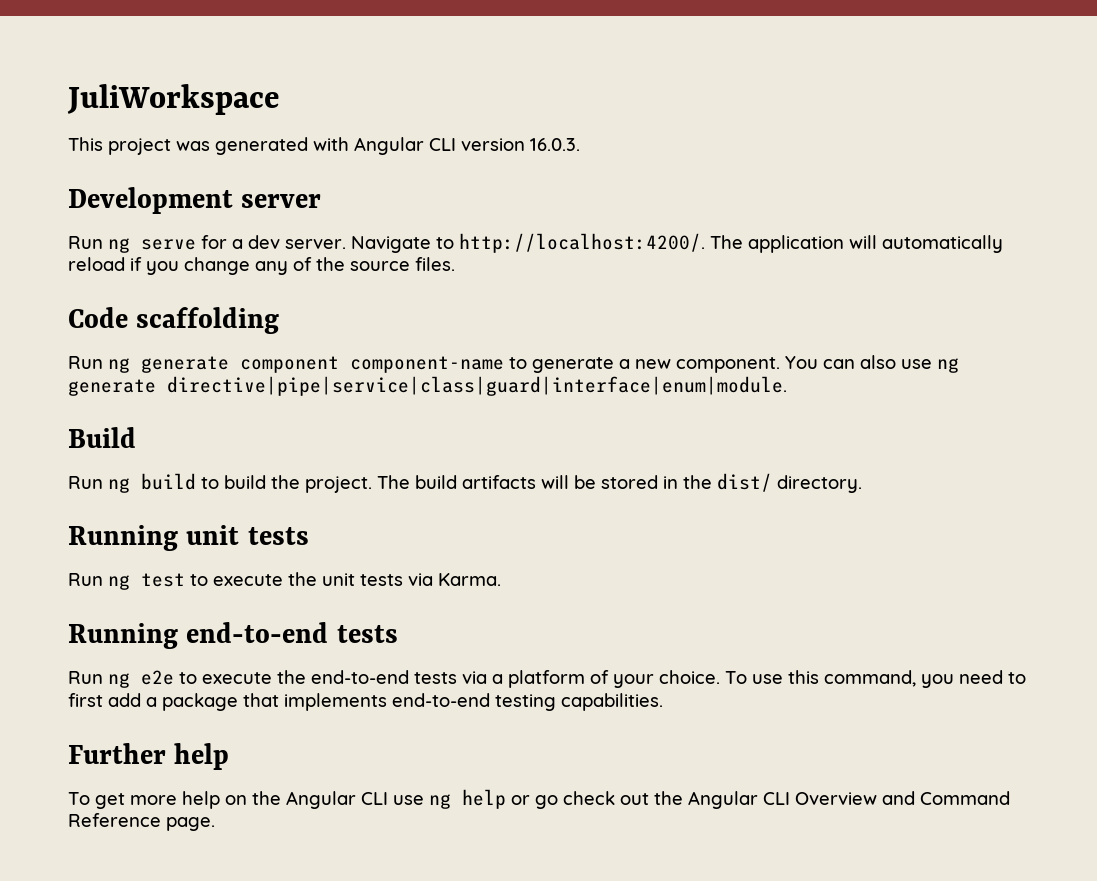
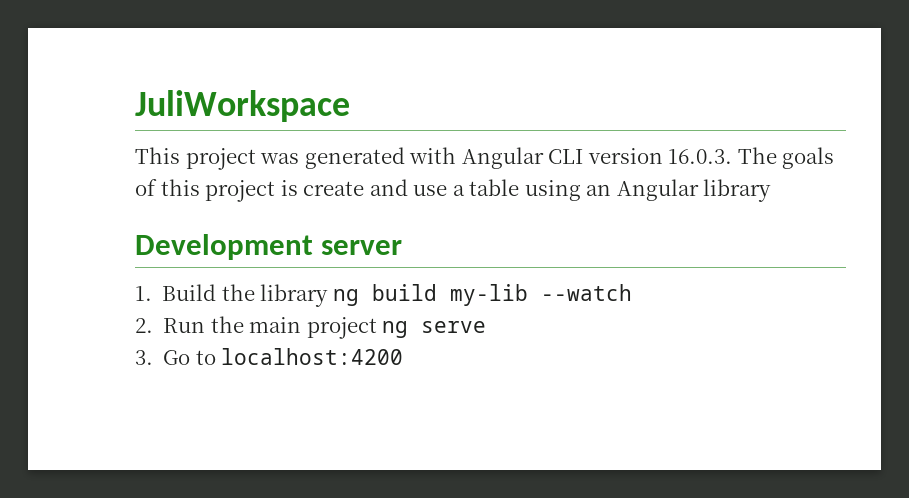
[68,187,322,214] [68,233,1003,253] [68,257,455,275] [68,307,280,334] [68,355,959,373] [68,376,787,396] [68,427,136,448] [68,473,862,493] [68,525,309,551] [68,572,501,590] [68,622,398,649] [68,670,1026,688] [68,693,663,711] [68,743,230,770] [68,789,1010,809] [68,813,215,831] // Development server // Run ng serve for a dev server. Navigate to http://localhost:4200/. The application will automatically reload if you change any of the source files. // Code scaffolding // Run ng generate component component-name to generate a new component. You can also use ng generate directive|pipe|service|class|guard|interface|enum|module. // Build // Run ng build to build the project. The build artifacts will be stored in the dist/ directory. // Running unit tests // Run ng test to execute the unit tests via Karma. // Running end-to-end tests // Run ng e2e to execute the end-to-end tests via a platform of your choice. To use this command, you need to first add a package that implements end-to-end testing capabilities. // Further help // To get more help on the Angular CLI use ng help or go check out the Angular CLI Overview and Command Reference page. -> [737,147,835,169] [135,179,772,202] [135,234,403,260] [135,284,632,307] [135,316,487,339] [135,348,404,365] The goals of this project is create and use a table using an Angular library // Development server // 1. Build the library ng build my-lib --watch // 2. Run the main project ng serve // 3. Go to localhost:4200

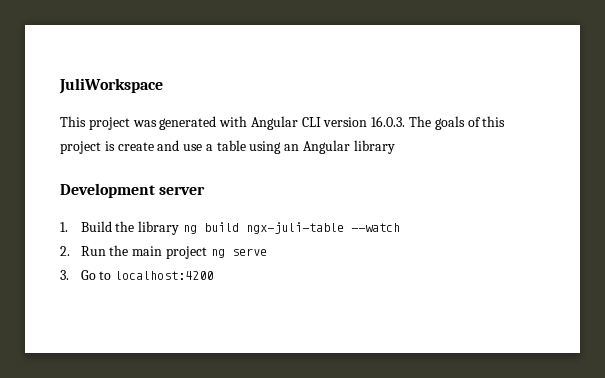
[449,284,528,306] my-lib -> [245,222,344,234] ngx-juli-table

